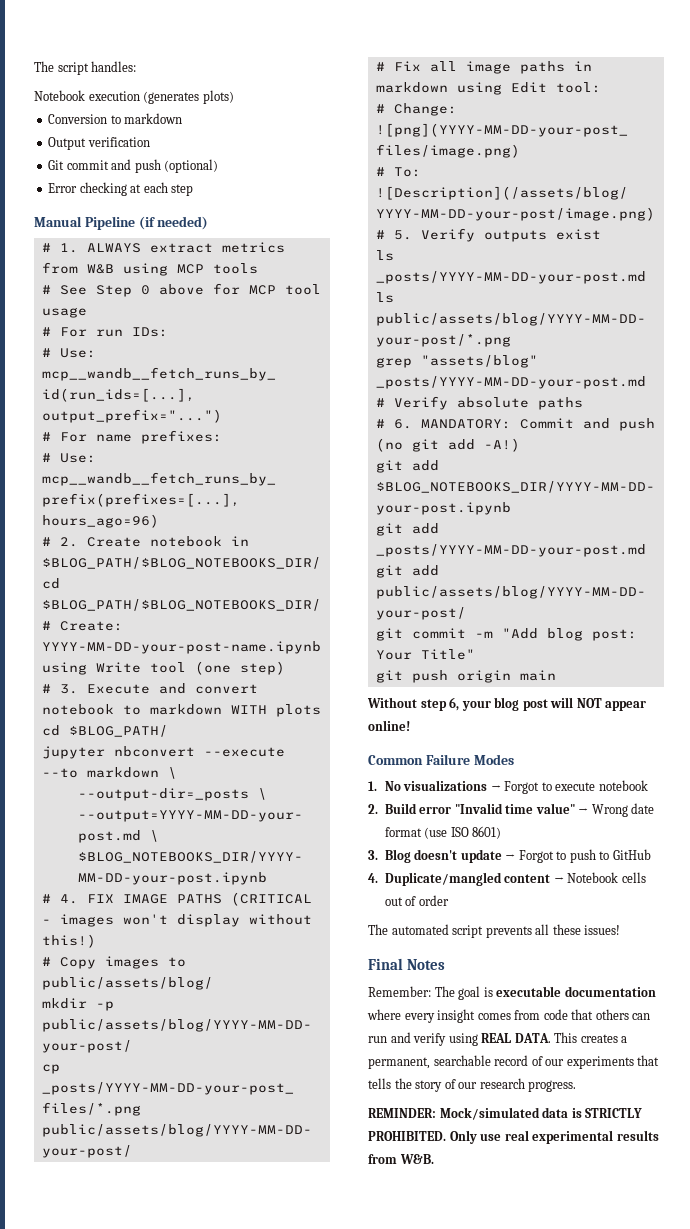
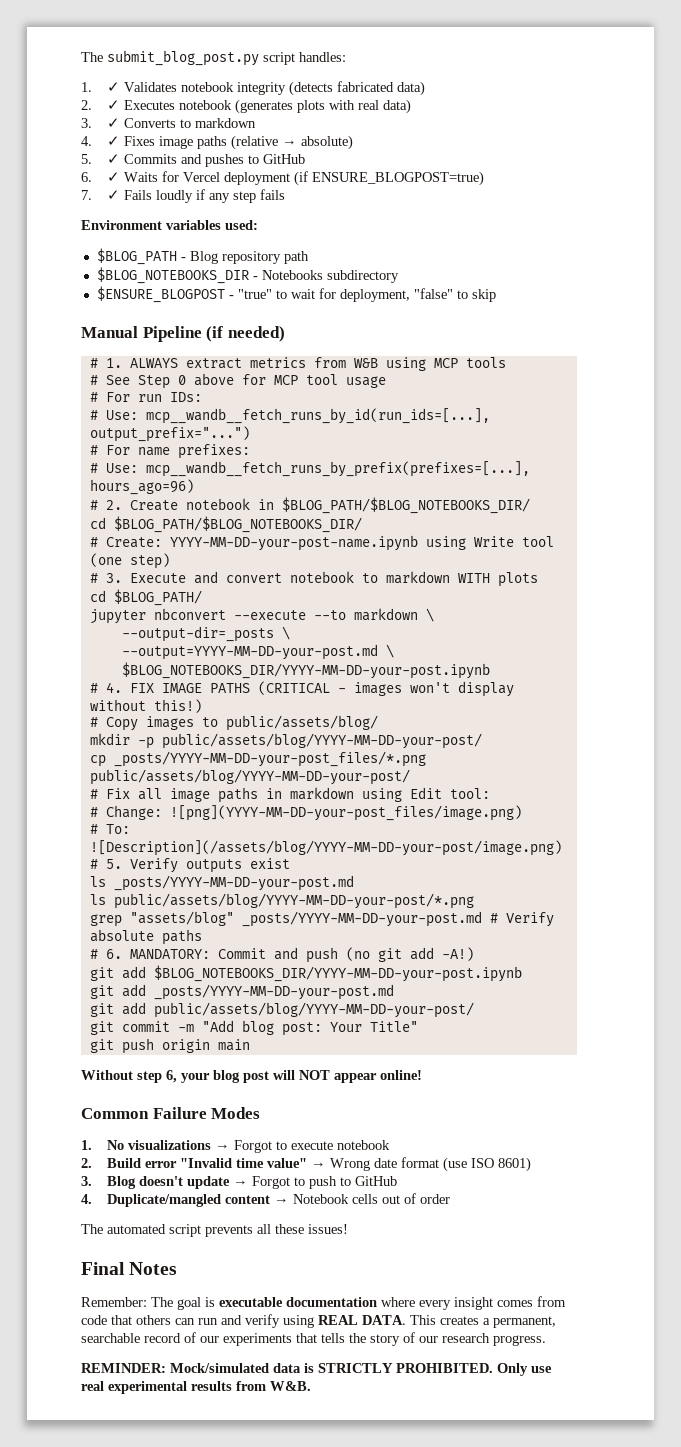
[34,61,54,72] The -> [81,50,259,66] The submit_blog_post.py
[34,90,234,104] [48,113,183,124] [48,137,150,150] [48,159,219,173] [48,182,194,196] Notebook execution (generates plots) // Conversion to markdown // Output verification // Git commit and push (optional) // Error checking at each step -> [81,81,425,96] [81,99,411,114] [81,118,256,128] [81,135,353,150] [81,154,305,167] [81,171,484,186] [81,189,285,203] [81,220,258,230] [96,248,309,265] [96,267,399,284] [96,286,496,303] 1. ✓ Validates notebook integrity (detects fabricated data) // 2. ✓ Executes notebook (generates plots with real data) // 3. ✓ Converts to markdown // 4. ✓ Fixes image paths (relative → absolute) // 5. ✓ Commits and pushes to GitHub // 6. ✓ Waits for Vercel deployment (if ENSURE_BLOGPOST=true) // 7. ✓ Fails loudly if any step fails // Environment variables used: // $BLOG_PATH - Blog repository path // $BLOG_NOTEBOOKS_DIR - Notebooks subdirectory // $ENSURE_BLOGPOST - "true" to wait for deployment, "false" to skip

